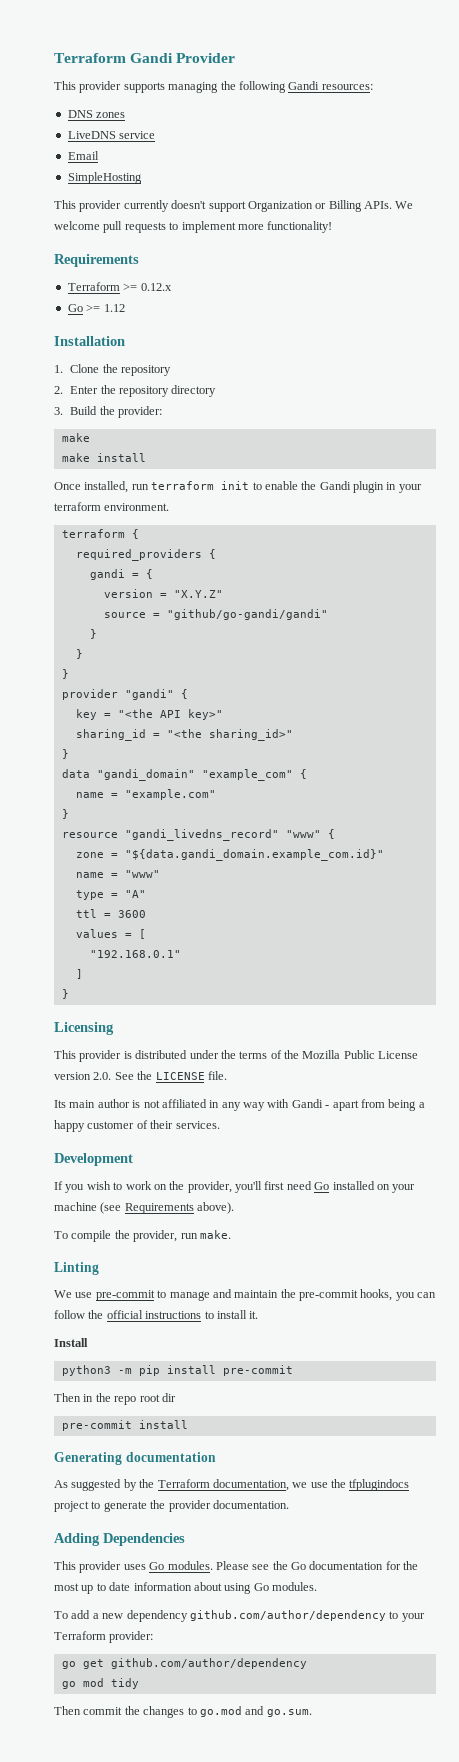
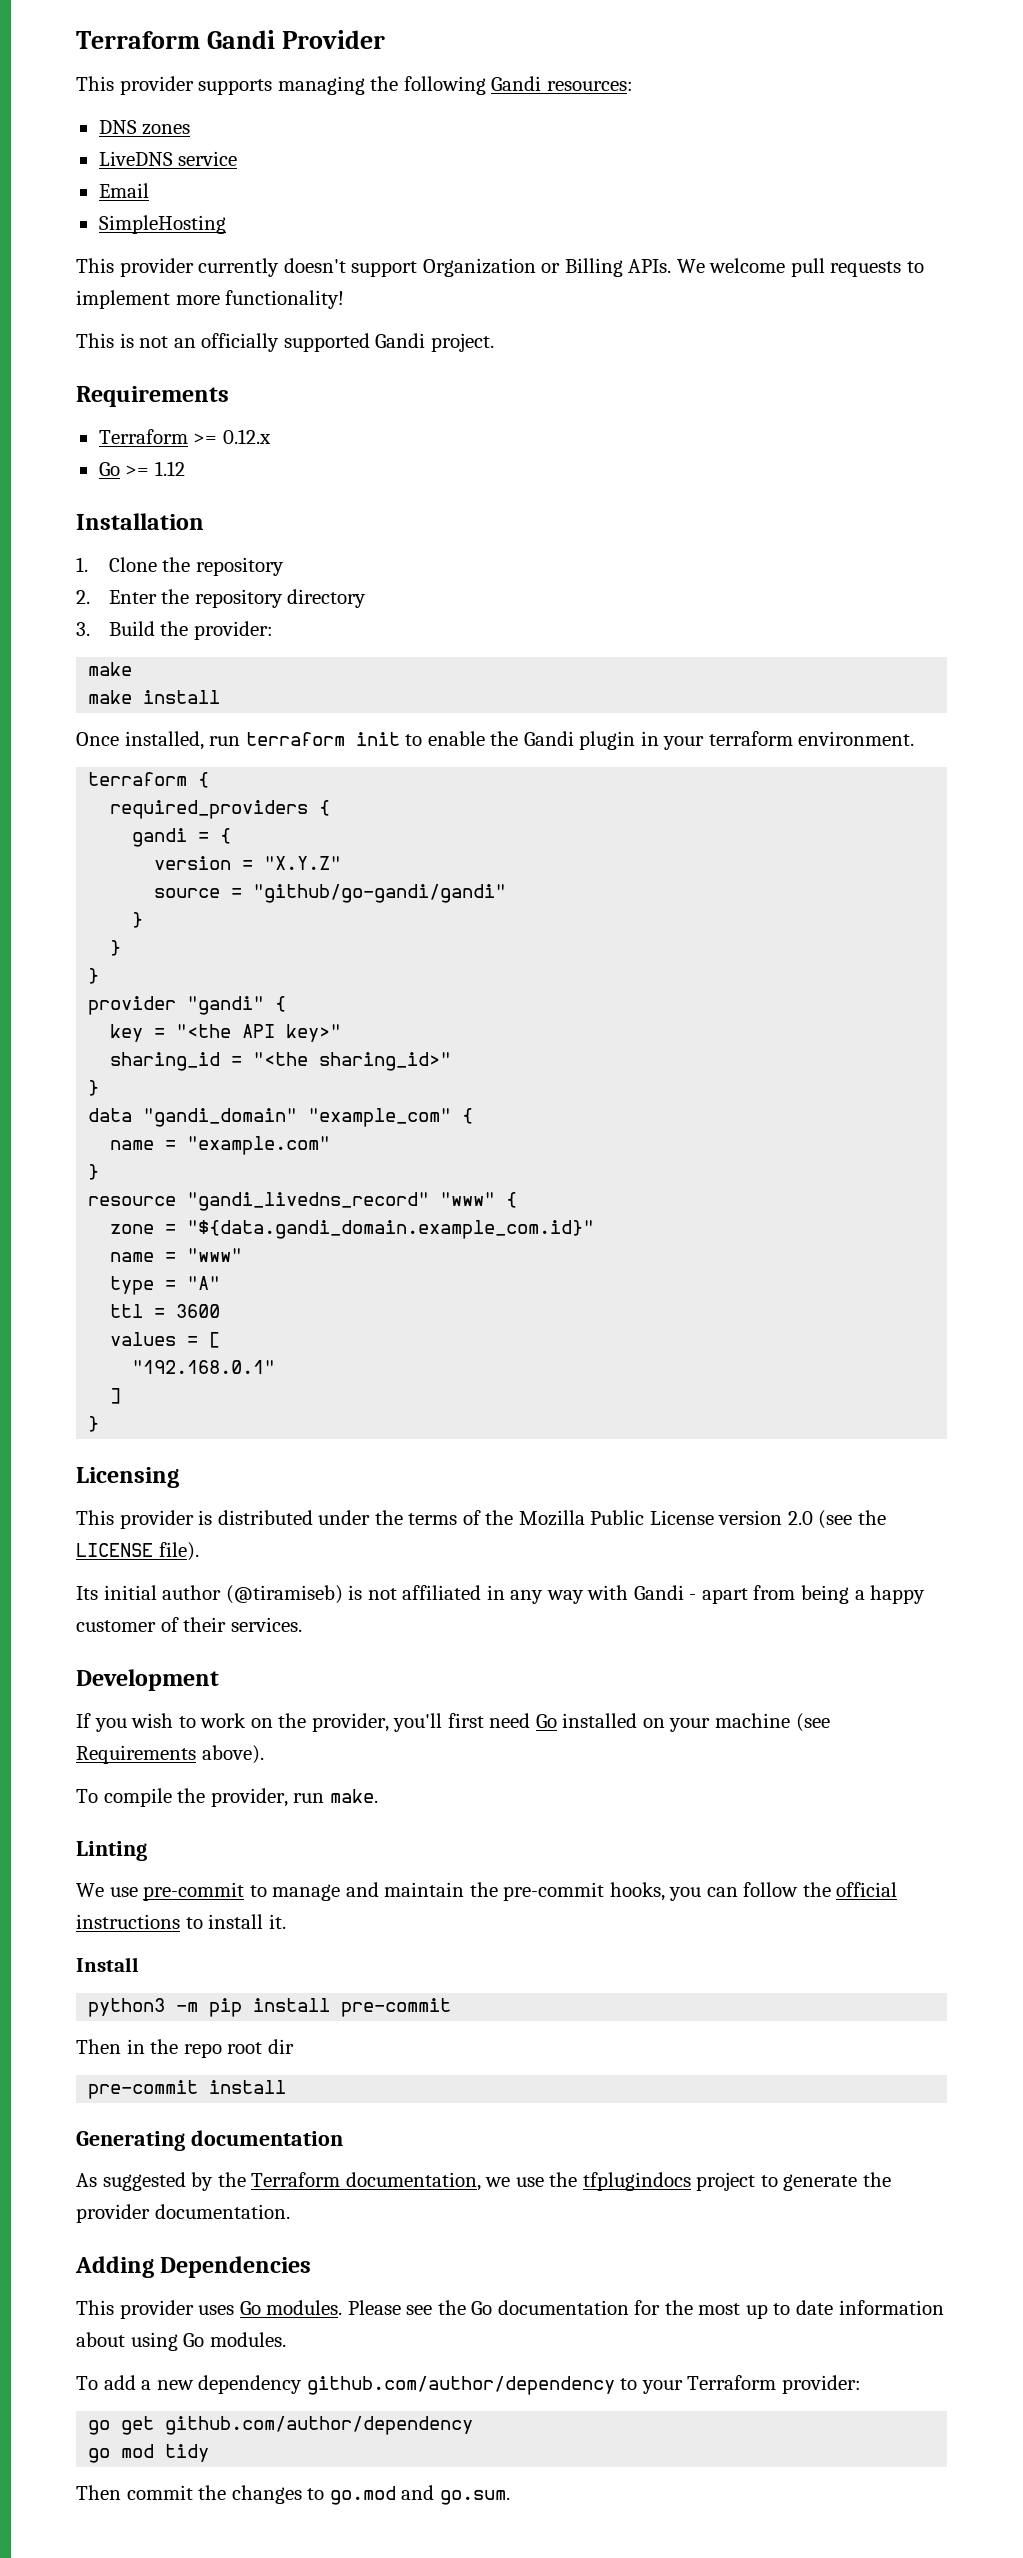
(333, 227) none -> [76,333,494,352] // This is not an officially supported Gandi project.
[93,1072,134,1080] 2.0. See -> [787,1510,853,1529] 2.0 (see
[207,1071,227,1080] file. -> [158,1542,199,1561] file).
[69,1099,130,1108] main author -> [103,1585,343,1604] initial author (@tiramiseb)

